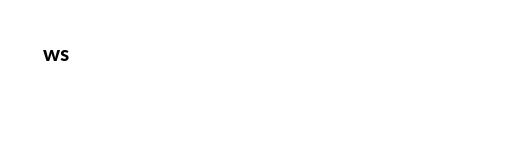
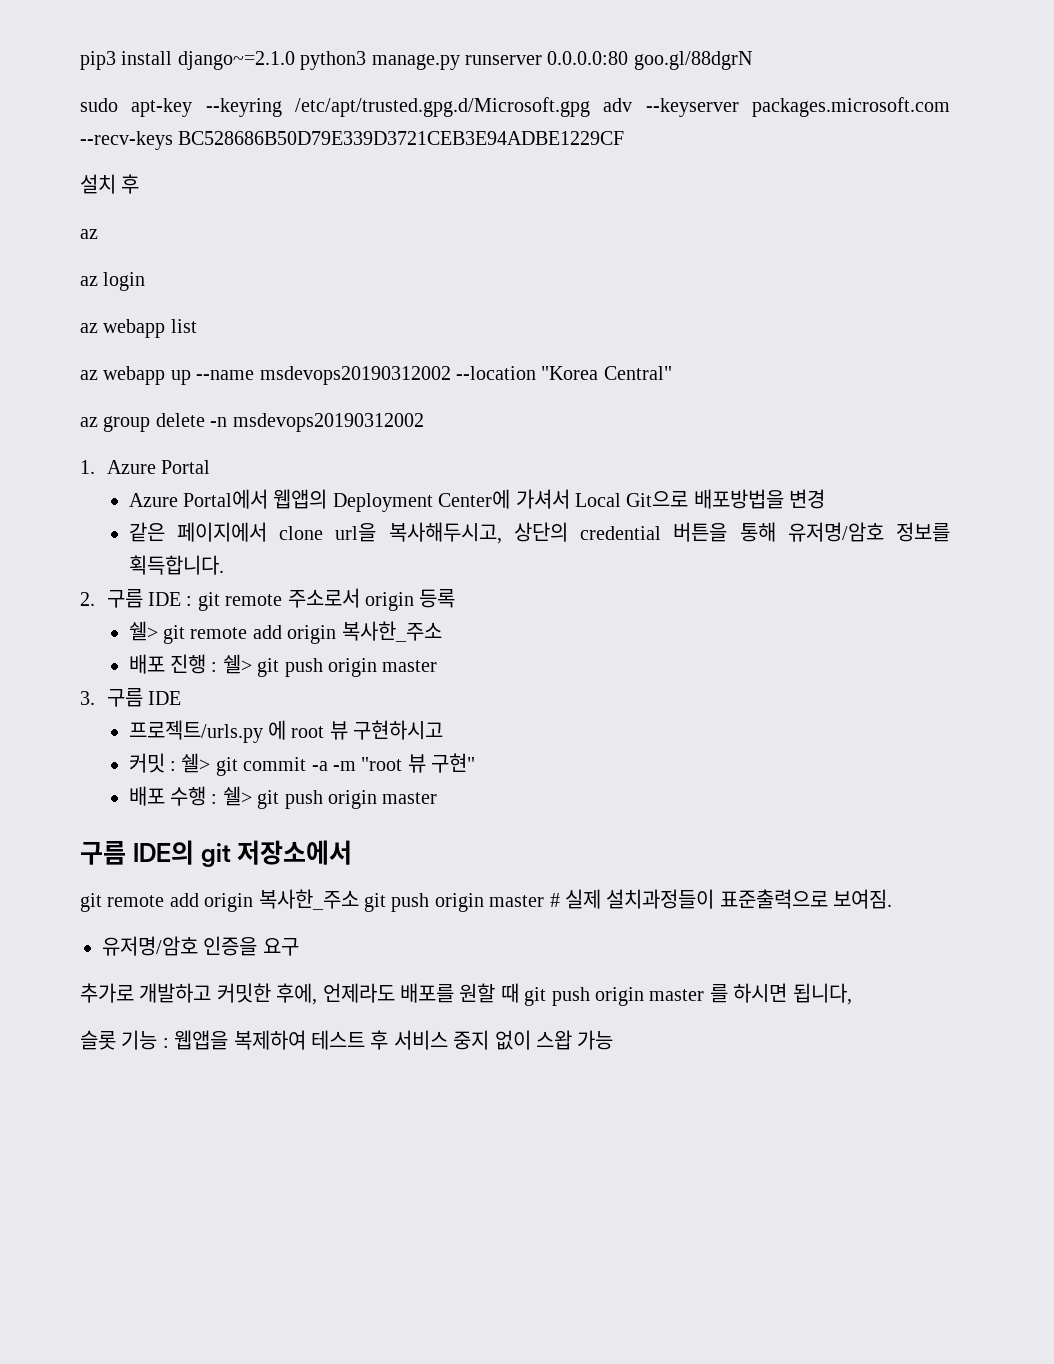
[43,50,69,61] ws -> [80,51,752,70] [80,97,951,117] [80,131,625,150] [80,174,140,194] [80,229,98,239] [80,272,146,291] [80,319,197,338] [80,366,672,385] [80,413,424,432] [80,460,210,474] [128,489,826,512] [128,522,950,544] [128,555,224,575] [80,588,456,611] [128,621,442,644] [128,654,438,677] [80,688,181,707] [128,720,444,743] [128,753,476,776] [128,786,438,809] [80,840,353,867] [80,889,893,912] [102,936,299,956] [80,983,852,1006] [80,1030,614,1050] pip3 install django~=2.1.0 python3 manage.py runserver 0.0.0.0:80 goo.gl/88dgrN // sudo apt-key --keyring /etc/apt/trusted.gpg.d/Microsoft.gpg adv --keyserver packages.microsoft.com --recv-keys BC528686B50D79E339D3721CEB3E94ADBE1229CF // 설치 후 // az // az login // az webapp list // az webapp up --name msdevops20190312002 --location "Korea Central" // az group delete -n msdevops20190312002 // 1. Azure Portal // Azure Portal에서 웹앱의 Deployment Center에 가셔서 Local Git으로 배포방법을 변경 // 같은 페이지에서 clone url을 복사해두시고, 상단의 credential 버튼을 통해 유저명/암호 정보를 획득합니다. // 2. 구름 IDE : git remote 주소로서 origin 등록 // 쉘> git remote add origin 복사한_주소 // 배포 진행 : 쉘> git push origin master // 3. 구름 IDE // 프로젝트/urls.py 에 root 뷰 구현하시고 // 커밋 : 쉘> git commit -a -m "root 뷰 구현" // 배포 수행 : 쉘> git push origin master // 구름 IDE의 git 저장소에서 // git remote add origin 복사한_주소 git push origin master # 실제 설치과정들이 표준출력으로 보여짐. // 유저명/암호 인증을 요구 // 추가로 개발하고 커밋한 후에, 언제라도 배포를 원할 때 git push origin master 를 하시면 됩니다, // 슬롯 기능 : 웹앱을 복제하여 테스트 후 서비스 중지 없이 스왑 가능

